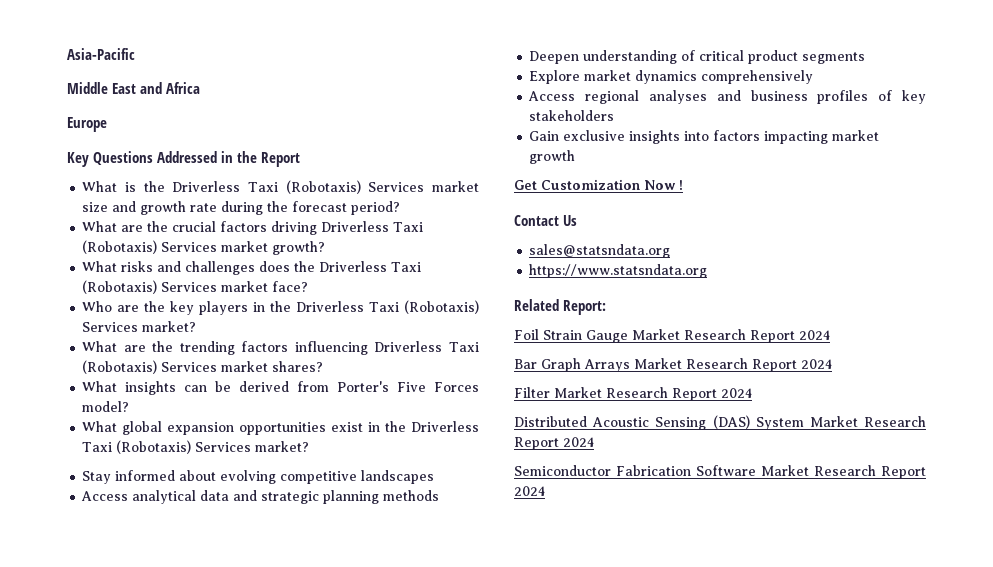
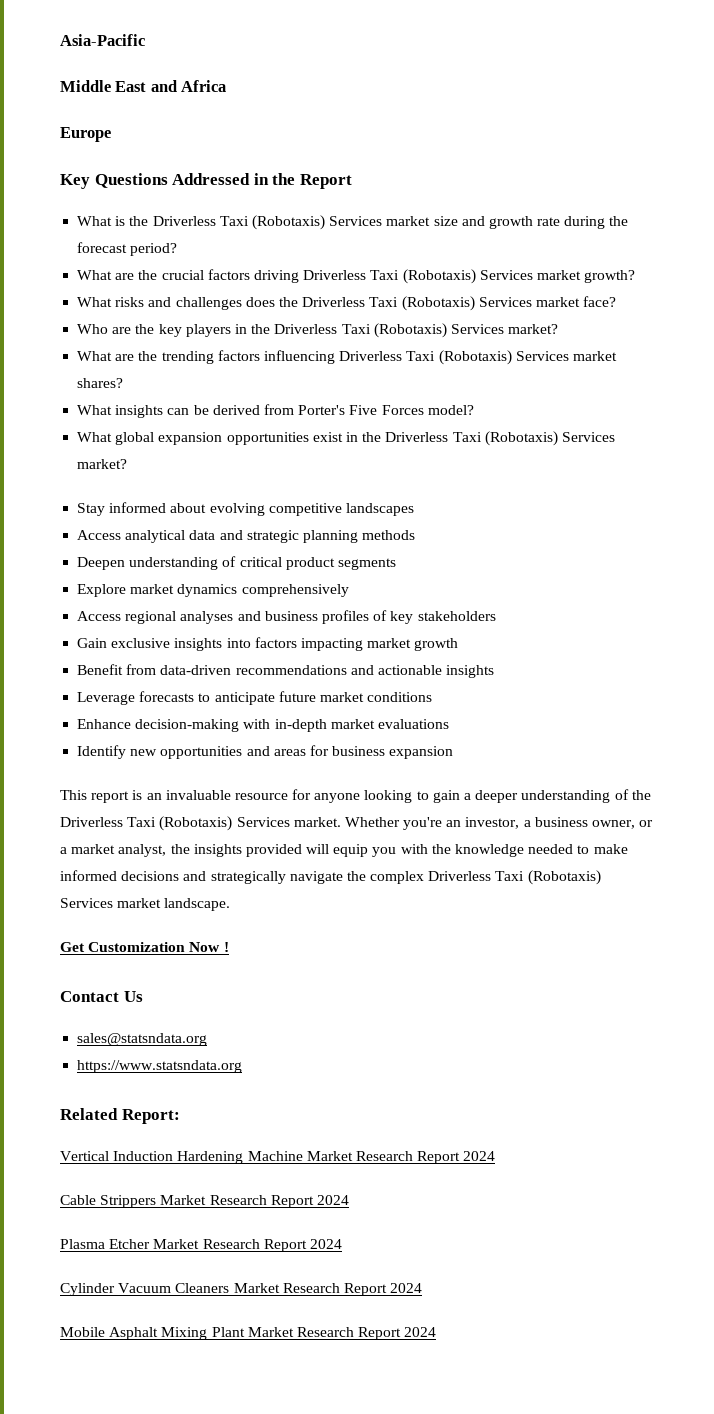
(576, 157) none -> [77,664,495,678] [77,691,433,705] [77,719,449,732] [77,745,454,759] [60,789,651,803] [60,816,654,831] [60,844,628,857] [60,870,601,885] [60,898,231,911] // Benefit from data-driven recommendations and actionable insights // Leverage forecasts to anticipate future market conditions // Enhance decision-making with in-depth market evaluations // Identify new opportunities and areas for business expansion // This report is an invaluable resource for anyone looking to gain a deeper understanding of the Driverless Taxi (Robotaxis) Services market. Whether you're an investor, a business owner, or a market analyst, the insights provided will equip you with the knowledge needed to make informed decisions and strategically navigate the complex Driverless Taxi (Robotaxis) Services market landscape.
[514,329,830,343] [514,358,832,372] [514,387,752,401] [514,415,926,430] [514,437,594,450] [514,465,756,476] Foil Strain Gauge Market Research Report 2024 // Bar Graph Arrays Market Research Report 2024 // Filter Market Research Report 2024 // Distributed Acoustic Sensing (DAS) System Market Research Report 2024 // Semiconductor Fabrication Software -> [60,1151,496,1164] [60,1195,349,1208] [60,1239,342,1252] [60,1283,423,1296] [60,1327,245,1340] Vertical Induction Hardening Machine Market Research Report 2024 // Cable Strippers Market Research Report 2024 // Plasma Etcher Market Research Report 2024 // Cylinder Vacuum Cleaners Market Research Report 2024 // Mobile Asphalt Mixing Plant

